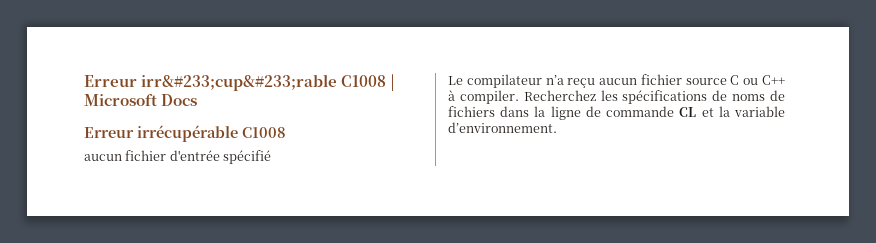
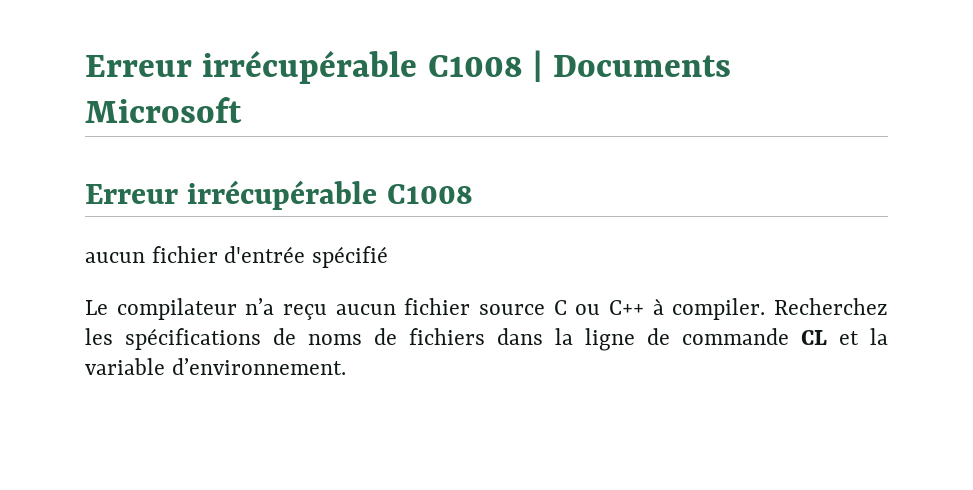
[84,74,338,91] Erreur irr&#233;cup&#233;rable -> [85,50,418,84] Erreur irrécupérable
(396, 82) none -> [552,55,731,77] Documents
[161,94,198,106] Docs -> (242, 110) none

